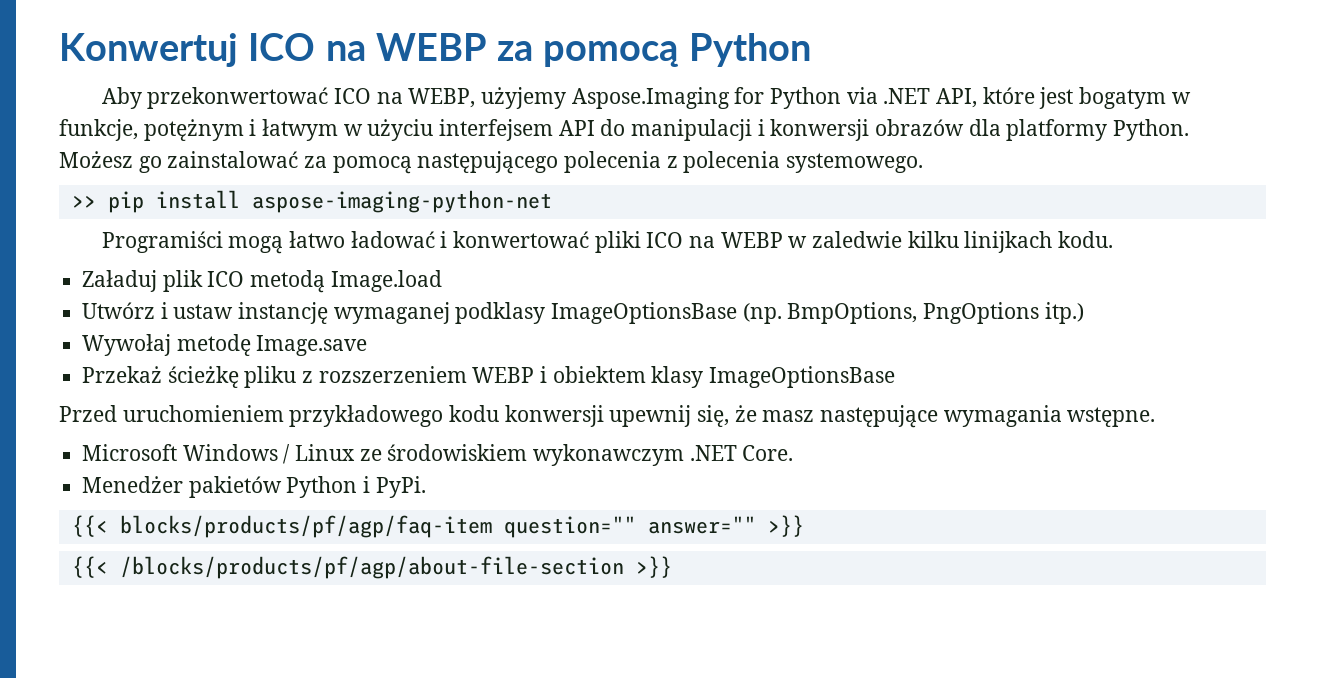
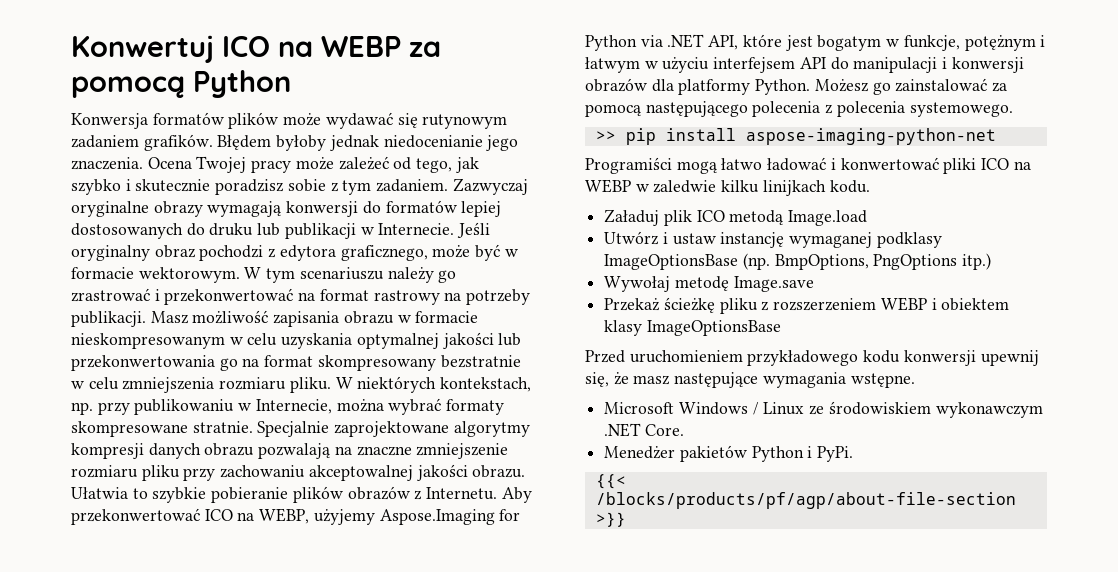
(811, 50) none -> [71,112,508,129] [71,134,519,151] [71,156,479,173] [71,178,528,195] [71,200,502,217] [71,222,491,239] [71,244,518,261] [71,267,457,283] [71,288,531,305] [71,310,479,327] [71,332,522,349] [71,355,521,371] [71,376,532,393] [71,398,505,415] [71,421,530,437] [71,443,509,459] [71,464,526,481] [71,486,498,503] Konwersja formatów plików może wydawać się rutynowym zadaniem grafików. Błędem byłoby jednak niedocenianie jego znaczenia. Ocena Twojej pracy może zależeć od tego, jak szybko i skutecznie poradzisz sobie z tym zadaniem. Zazwyczaj oryginalne obrazy wymagają konwersji do formatów lepiej dostosowanych do druku lub publikacji w Internecie. Jeśli oryginalny obraz pochodzi z edytora graficznego, może być w formacie wektorowym. W tym scenariuszu należy go zrastrować i przekonwertować na format rastrowy na potrzeby publikacji. Masz możliwość zapisania obrazu w formacie nieskompresowanym w celu uzyskania optymalnej jakości lub przekonwertowania go na format skompresowany bezstratnie w celu zmniejszenia rozmiaru pliku. W niektórych kontekstach, np. przy publikowaniu w Internecie, można wybrać formaty skompresowane stratnie. Specjalnie zaprojektowane algorytmy kompresji danych obrazu pozwalają na znaczne zmniejszenie rozmiaru pliku przy zachowaniu akceptowalnej jakości obrazu. Ułatwia to szybkie pobieranie plików obrazów z Internetu.
[71,515,804,538] // {{< blocks/products/pf/agp/faq-item question="" answer="" >}} -> (854, 454) none

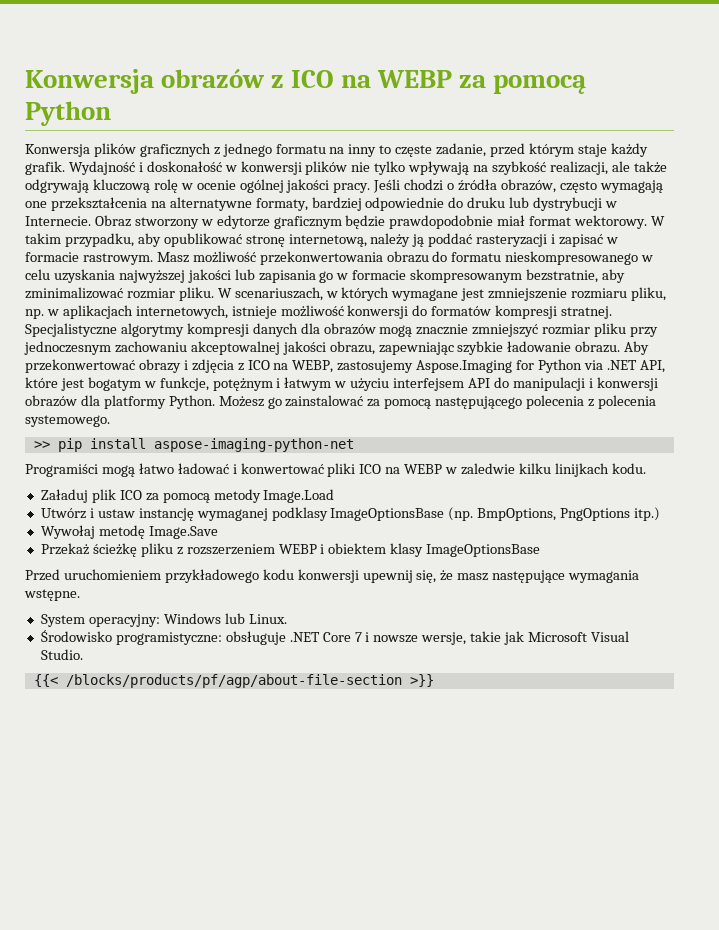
[71,35,214,63] Konwertuj -> [25,69,285,94] Konwersja obrazów z
[152,112,508,129] [71,134,519,151] [71,156,479,173] [71,178,528,195] [71,200,502,217] [71,222,491,239] [71,244,518,261] [71,267,457,283] [71,288,531,305] [71,310,479,327] [71,332,522,349] [71,355,521,371] [71,376,532,393] [71,398,505,415] [71,421,530,437] [71,443,509,459] [71,465,138,478] formatów plików może wydawać się rutynowym zadaniem grafików. Błędem byłoby jednak niedocenianie jego znaczenia. Ocena Twojej pracy może zależeć od tego, jak szybko i skutecznie poradzisz sobie z tym zadaniem. Zazwyczaj oryginalne obrazy wymagają konwersji do formatów lepiej dostosowanych do druku lub publikacji w Internecie. Jeśli oryginalny obraz pochodzi z edytora graficznego, może być w formacie wektorowym. W tym scenariuszu należy go zrastrować i przekonwertować na format rastrowy na potrzeby publikacji. Masz możliwość zapisania obrazu w formacie nieskompresowanym w celu uzyskania optymalnej jakości lub przekonwertowania go na format skompresowany bezstratnie w celu zmniejszenia rozmiaru pliku. W niektórych kontekstach, np. przy publikowaniu w Internecie, można wybrać formaty skompresowane stratnie. Specjalnie zaprojektowane algorytmy kompresji danych obrazu pozwalają na znaczne zmniejszenie rozmiaru -> [93,143,648,157] [25,161,667,175] [25,179,663,193] [25,197,618,211] [25,215,666,229] [25,233,618,247] [25,251,654,265] [25,269,626,283] [25,287,667,301] [25,305,613,319] [25,323,591,337] plików graficznych z jednego formatu na inny to częste zadanie, przed którym staje każdy grafik. Wydajność i doskonałość w konwersji plików nie tylko wpływają na szybkość realizacji, ale także odgrywają kluczową rolę w ocenie ogólnej jakości pracy. Jeśli chodzi o źródła obrazów, często wymagają one przekształcenia na alternatywne formaty, bardziej odpowiednie do druku lub dystrybucji w Internecie. Obraz stworzony w edytorze graficznym będzie prawdopodobnie miał format wektorowy. W takim przypadku, aby opublikować stronę internetową, należy ją poddać rasteryzacji i zapisać w formacie rastrowym. Masz możliwość przekonwertowania obrazu do formatu nieskompresowanego w celu uzyskania najwyższej jakości lub zapisania go w formacie skompresowanym bezstratnie, aby zminimalizować rozmiar pliku. W scenariuszach, w których wymagane jest zmniejszenie rozmiaru pliku, np. w aplikacjach internetowych, istnieje możliwość konwersji do formatów kompresji stratnej. Specjalistyczne algorytmy kompresji danych dla obrazów mogą znacznie zmniejszyć rozmiar
(216, 474) none -> [24,341,111,355] jednoczesnym
[472,465,526,478] [71,486,532,503] [71,508,200,525] obrazu. Ułatwia to szybkie pobieranie plików obrazów z Internetu. Aby przekonwertować -> [329,341,650,355] [25,359,244,373] obrazu, zapewniając szybkie ładowanie obrazu. Aby przekonwertować obrazy i zdjęcia z
[313,509,375,525] użyjemy -> [337,360,414,373] zastosujemy
[729,210,868,226] metodą Image.load -> [145,489,335,503] za pomocą metody Image.Load
[733,276,814,292] Image.save -> [148,526,218,539] Image.Save
[604,401,1043,418] [604,423,684,437] [604,445,854,462] Microsoft Windows / Linux ze środowiskiem wykonawczym .NET Core. // Menedżer pakietów Python i PyPi. -> [40,613,287,627] [40,630,629,645] [40,649,83,660] System operacyjny: Windows lub Linux. // Środowisko programistyczne: obsługuje .NET Core 7 i nowsze wersje, takie jak Microsoft Visual Studio.

